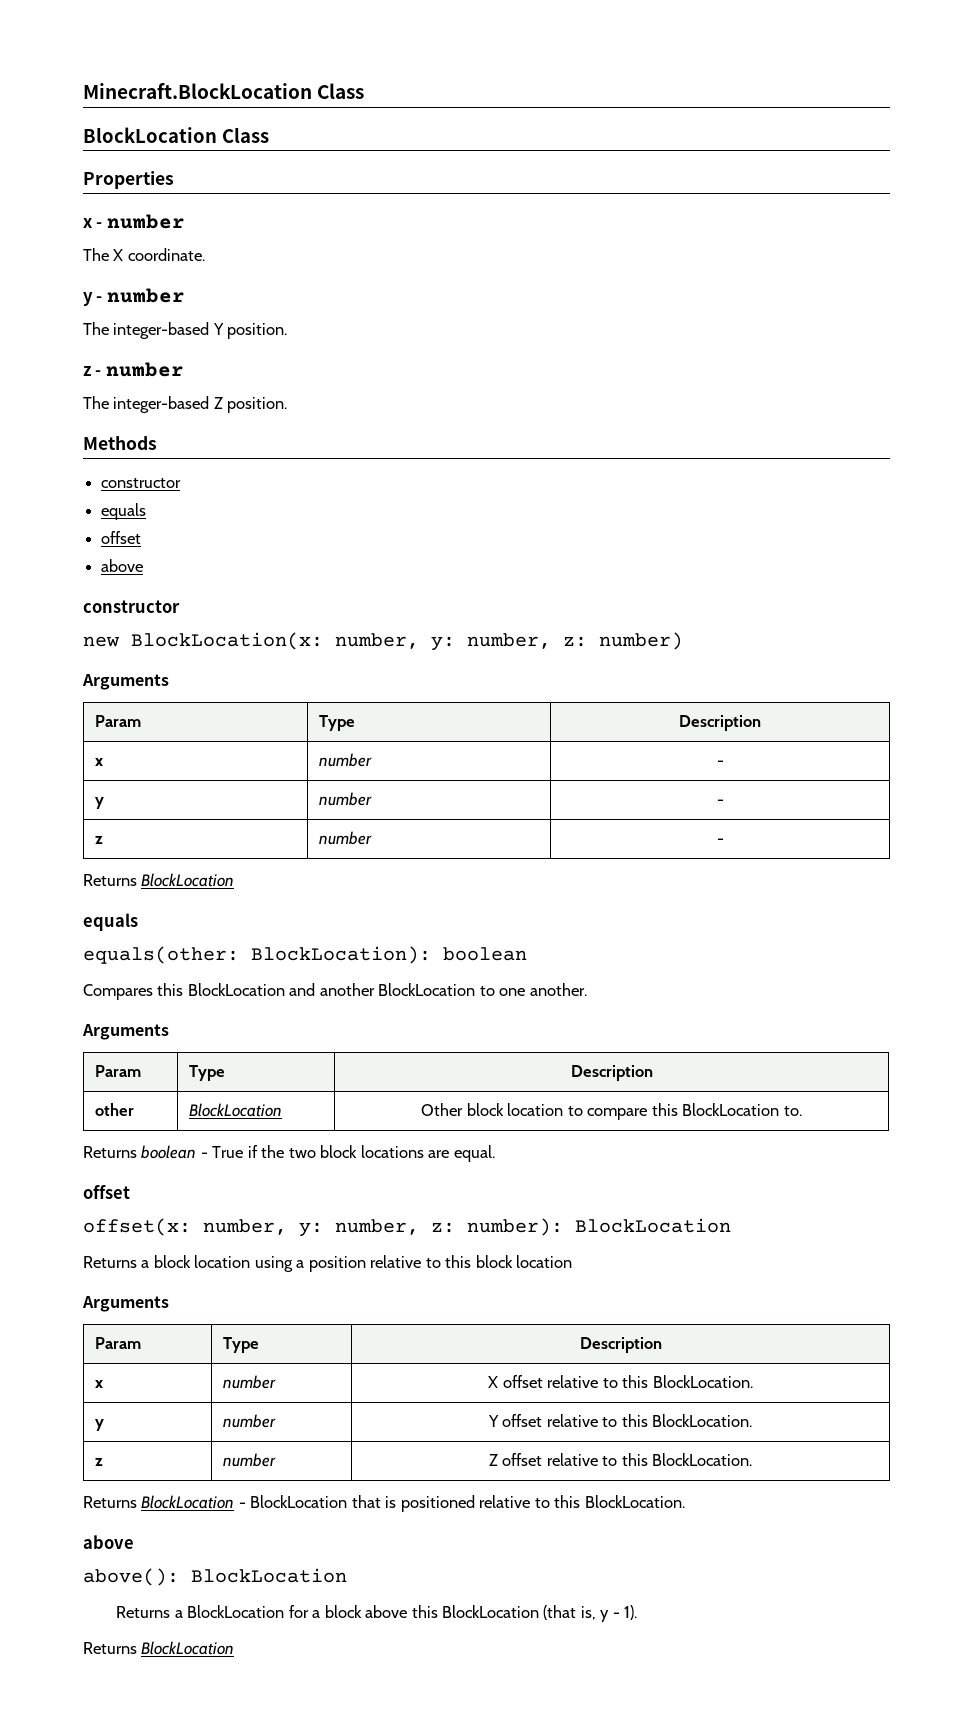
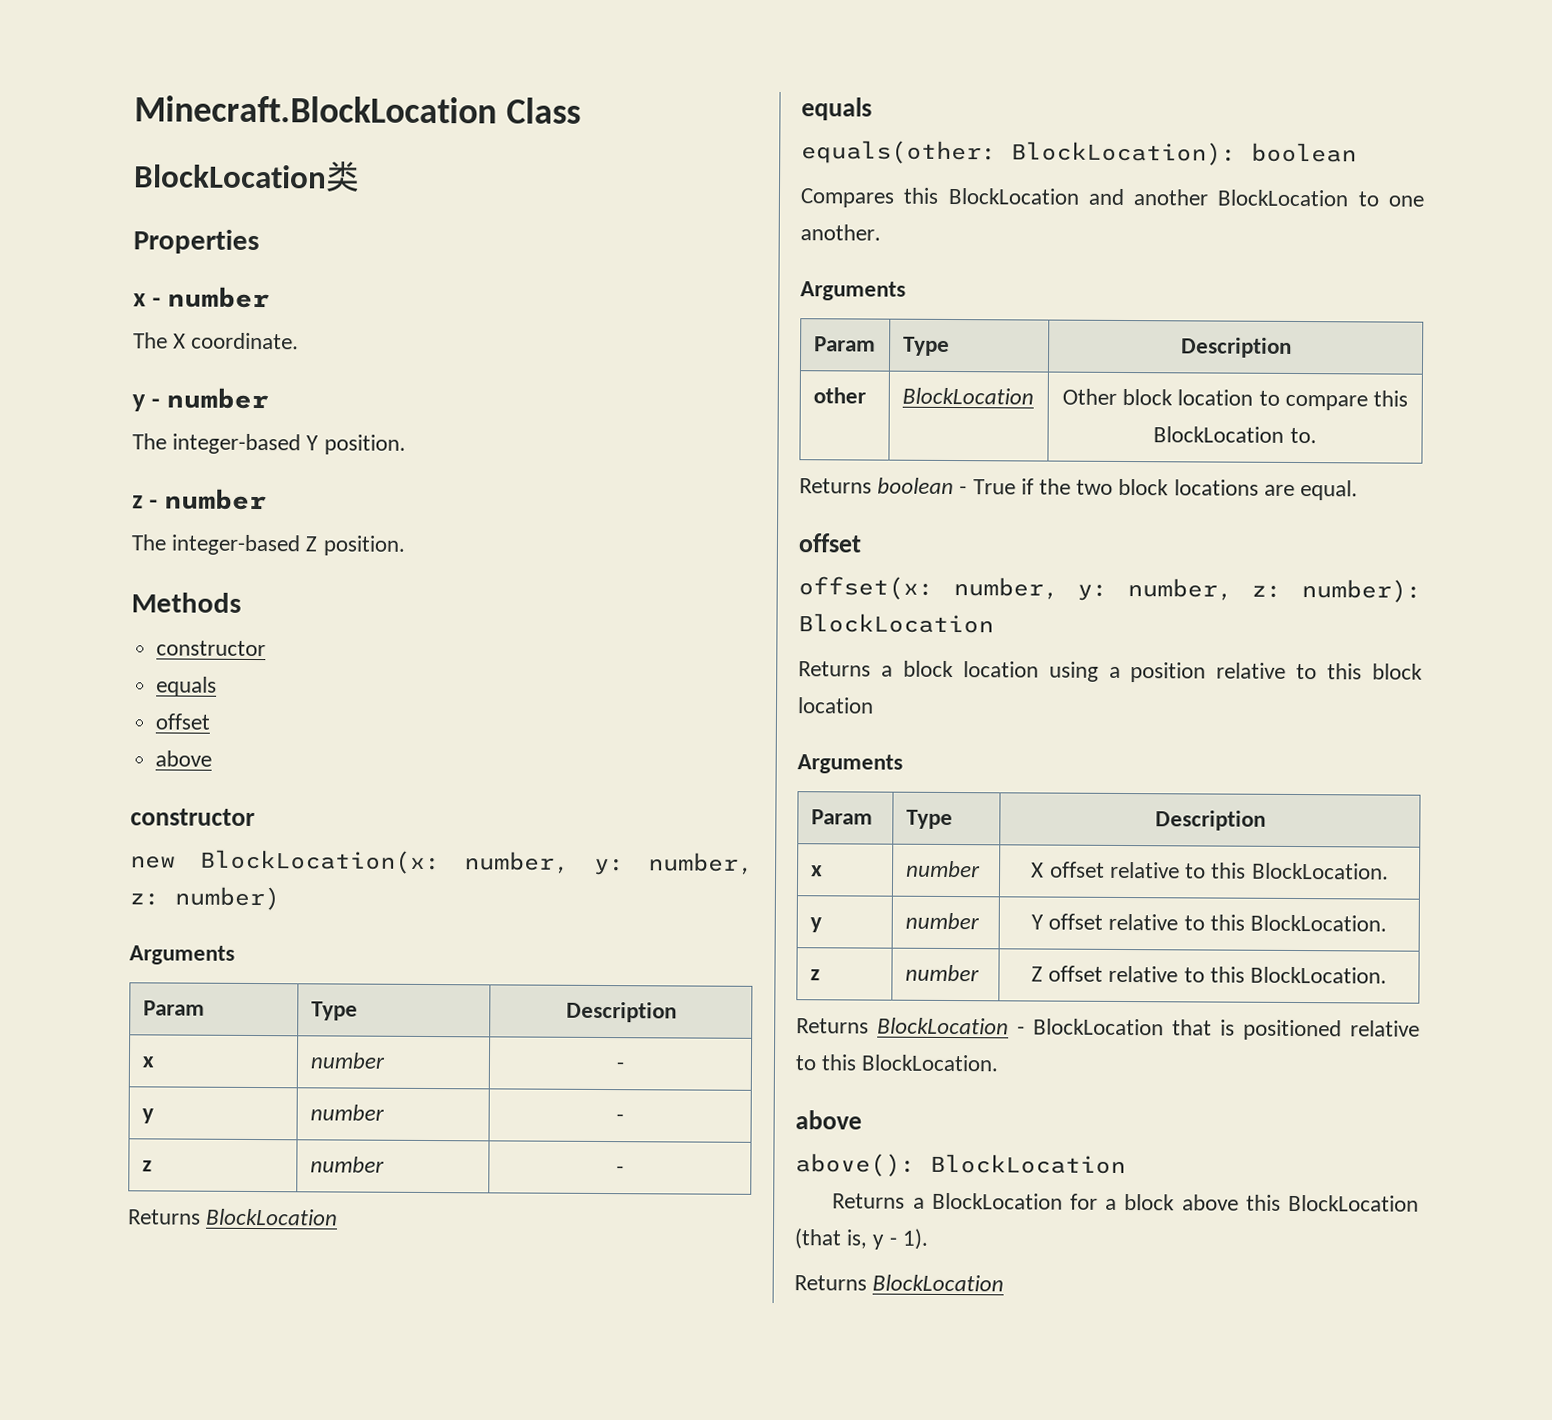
[221,127,269,143] Class -> [325,161,360,192] 类

